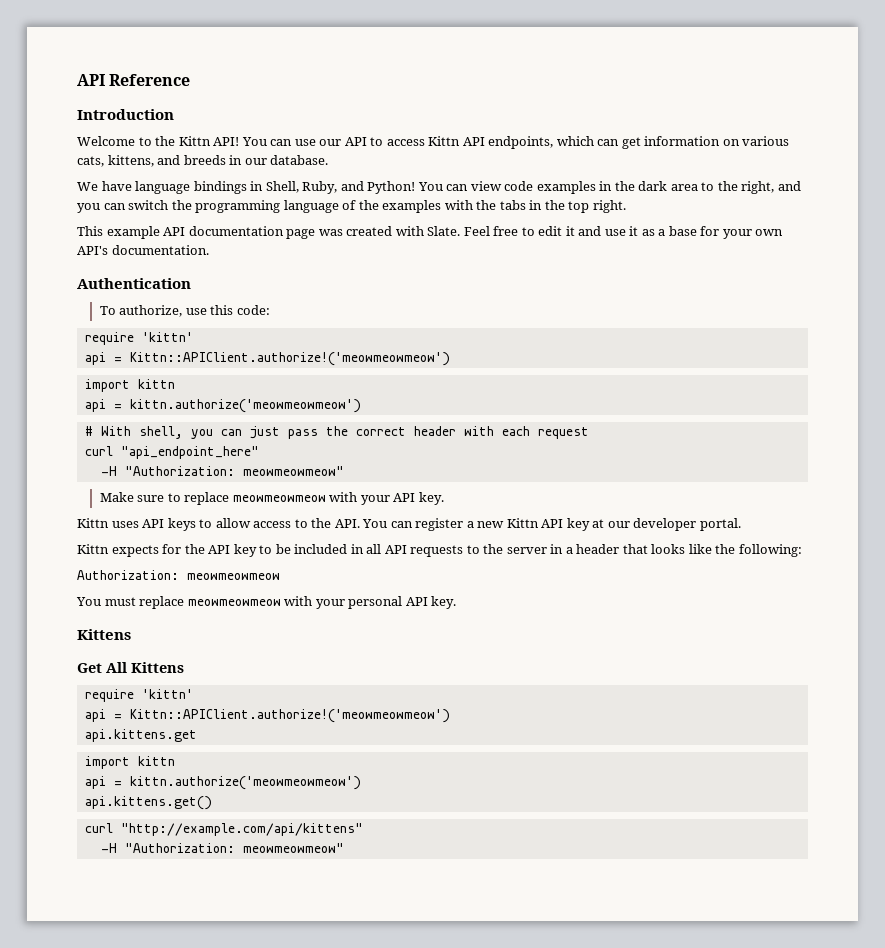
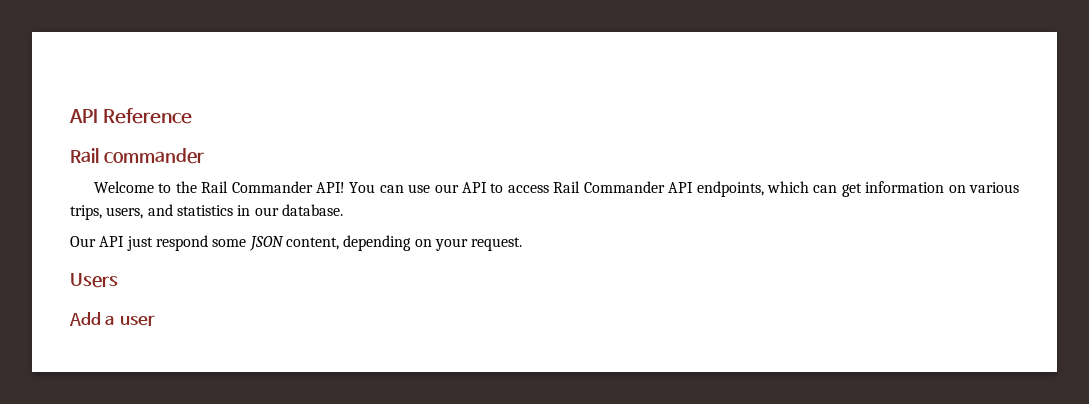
[77,109,174,120] Introduction -> [70,148,204,164] Rail commander
[178,136,211,146] Kittn -> [201,181,313,193] Rail Commander
[428,136,461,146] Kittn -> [553,181,665,193] Rail Commander
[77,155,226,167] cats, kittens, and breeds -> [70,204,233,220] trips, users, and statistics
[77,181,801,194] [77,200,626,213] [77,226,784,239] [77,245,209,255] [77,278,191,289] [99,305,270,317] [84,332,193,345] [84,352,450,366] [84,379,175,392] [84,399,361,413] [84,426,589,439] [84,446,259,459] [100,466,344,476] [99,492,444,505] [77,518,741,531] [77,544,802,557] [77,570,280,580] [76,596,457,609] [77,629,131,640] [77,662,184,673] [84,689,193,702] [84,709,450,723] [84,729,197,742] [84,756,175,769] [84,776,361,790] [84,796,212,810] [84,823,363,836] [100,843,344,853] We have language bindings in Shell, Ruby, and Python! You can view code examples in the dark area to the right, and you can switch the programming language of the examples with the tabs in the top right. // This example API documentation page was created with Slate. Feel free to edit it and use it as a base for your own API's documentation. // Authentication // To authorize, use this code: // require 'kittn' // api = Kittn::APIClient.authorize!('meowmeowmeow') // import kittn // api = kittn.authorize('meowmeowmeow') // # With shell, you can just pass the correct header with each request // curl "api_endpoint_here" // -H "Authorization: meowmeowmeow" // Make sure to replace meowmeowmeow with your API key. // Kittn uses API keys to allow access to the API. You can register a new Kittn API key at our developer portal. // Kittn expects for the API key to be included in all API requests to the server in a header that looks like the following: // Authorization: meowmeowmeow // You must replace meowmeowmeow with your personal API key. // Kittens // Get All Kittens // require 'kittn' // api = Kittn::APIClient.authorize!('meowmeowmeow') // api.kittens.get // import kittn // api = kittn.authorize('meowmeowmeow') // api.kittens.get() // curl "http://example.com/api/kittens" // -H "Authorization: meowmeowmeow" -> [70,235,523,251] [70,273,118,288] [69,312,155,326] Our API just respond some JSON content, depending on your request. // Users // Add a user

